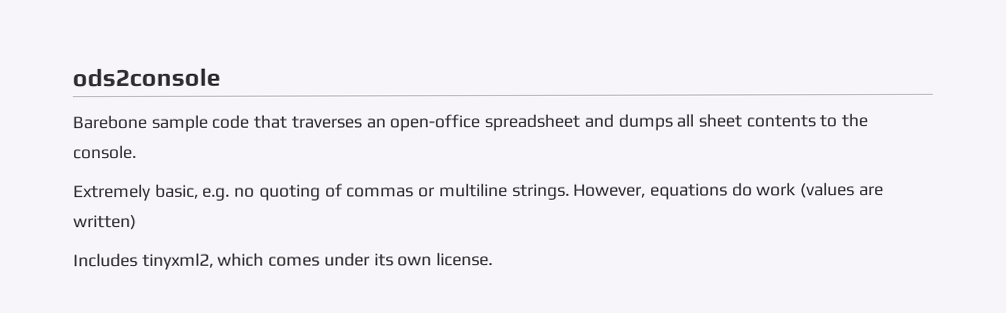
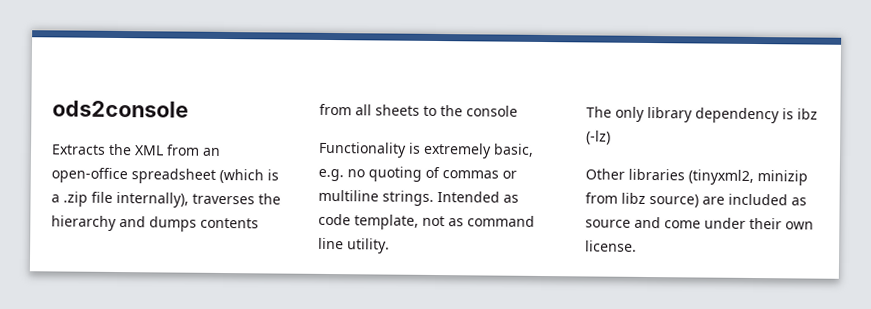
[72,113,869,132] [72,144,137,160] [73,183,151,202] Barebone sample code that traverses an open-office spreadsheet and dumps all sheet contents to the console. // Extremely -> [51,143,221,156] [51,167,279,184] [51,191,281,208] [51,215,259,232] [319,103,518,117] [318,141,492,159] Extracts the XML from an open-office spreadsheet (which is a .zip file internally), traverses the hierarchy and dumps contents from all sheets to the console // Functionality is extremely
[573,182,884,200] [73,214,137,231] [73,252,394,270] However, equations do work (values are written) // Includes tinyxml2, which comes under its -> [437,191,519,203] [318,213,535,230] [318,237,390,254] [586,106,818,124] [586,130,611,145] [585,168,808,186] [585,192,807,208] [585,216,782,230] Intended as code template, not as command line utility. // The only library dependency is ibz (-lz) // Other libraries (tinyxml2, minizip from libz source) are included as source and come under their

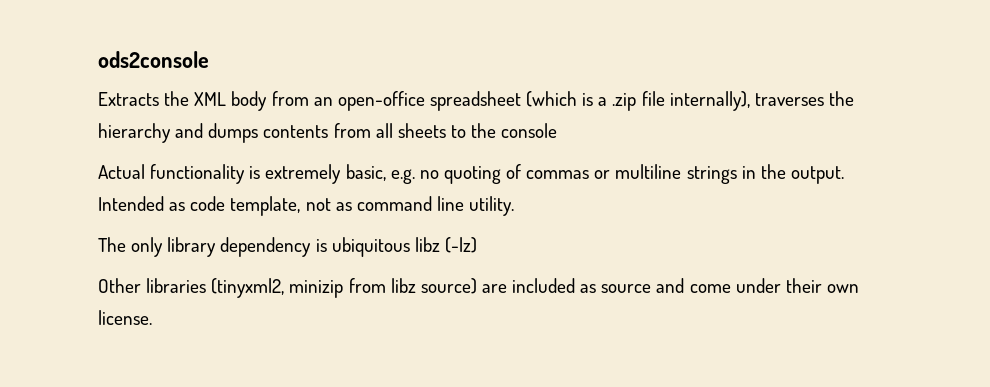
(164, 150) none -> [231,91,268,111] body
[318,141,407,158] Functionality -> [98,164,246,184] Actual functionality
[382,190,434,206] strings. -> [686,164,844,184] strings in the output.
[797,108,818,120] ibz -> [331,237,440,257] ubiquitous libz

